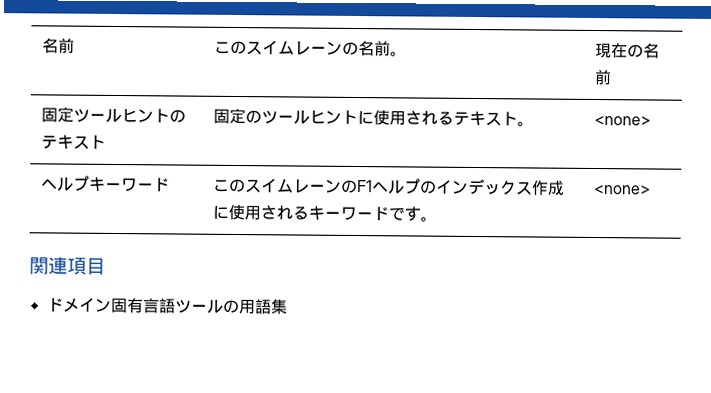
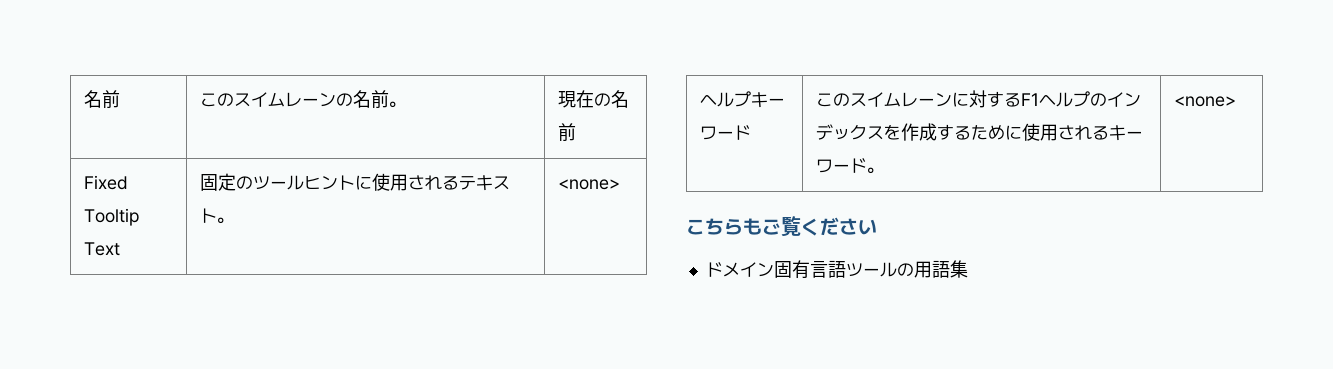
[41,106,187,124] [41,134,107,150] 固定ツールヒントのテキスト -> [83,175,128,190] [83,208,139,226] [83,242,120,256] Fixed Tooltip Text
[341,179,359,194] の -> [951,90,1021,108] に対する
[532,180,566,196] 作成 -> [883,123,1005,141] を作成するため
[388,206,438,222] [594,184,652,195] [29,256,106,275] です。 | <none> // 関連項目 -> [866,167,884,174] [1173,96,1236,107] [686,216,877,237] 。 | <none> // こちらもご覧ください

